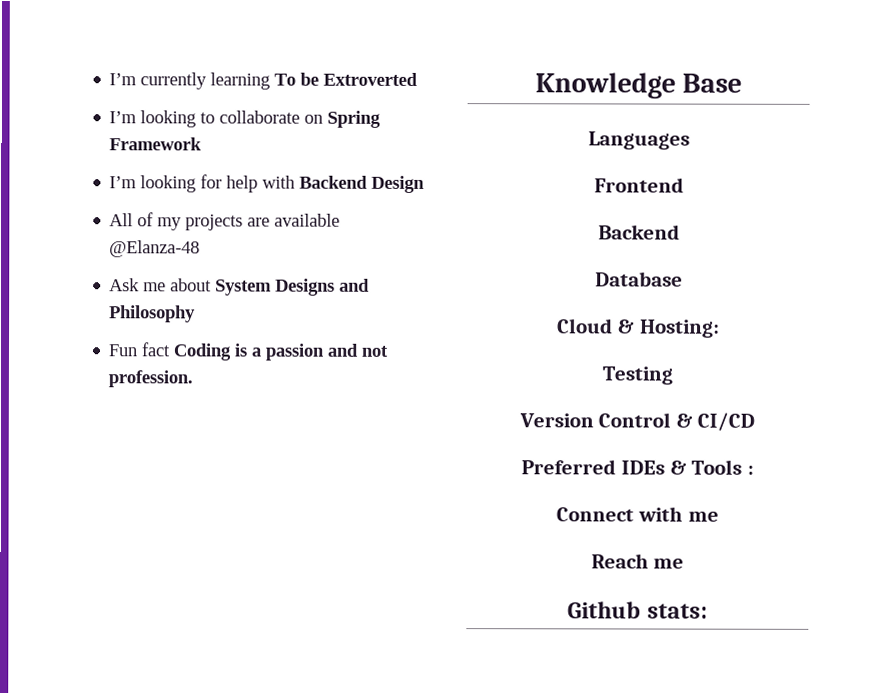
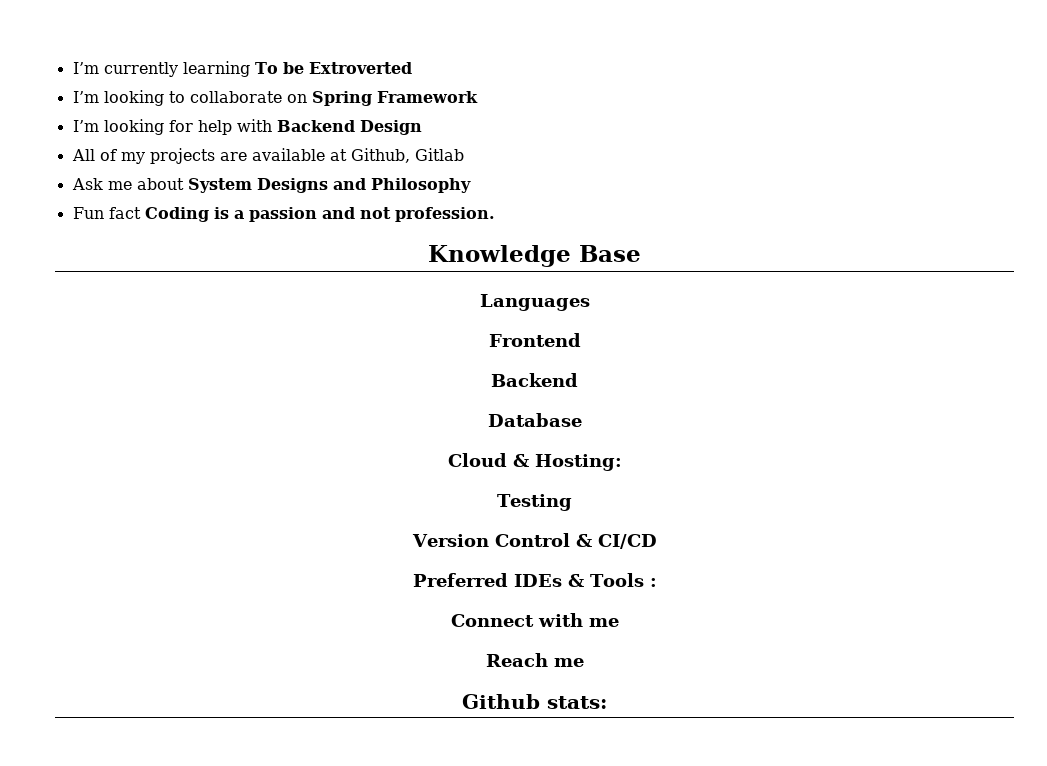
[109,240,201,258] @Elanza-48 -> [329,148,464,163] at Github, Gitlab

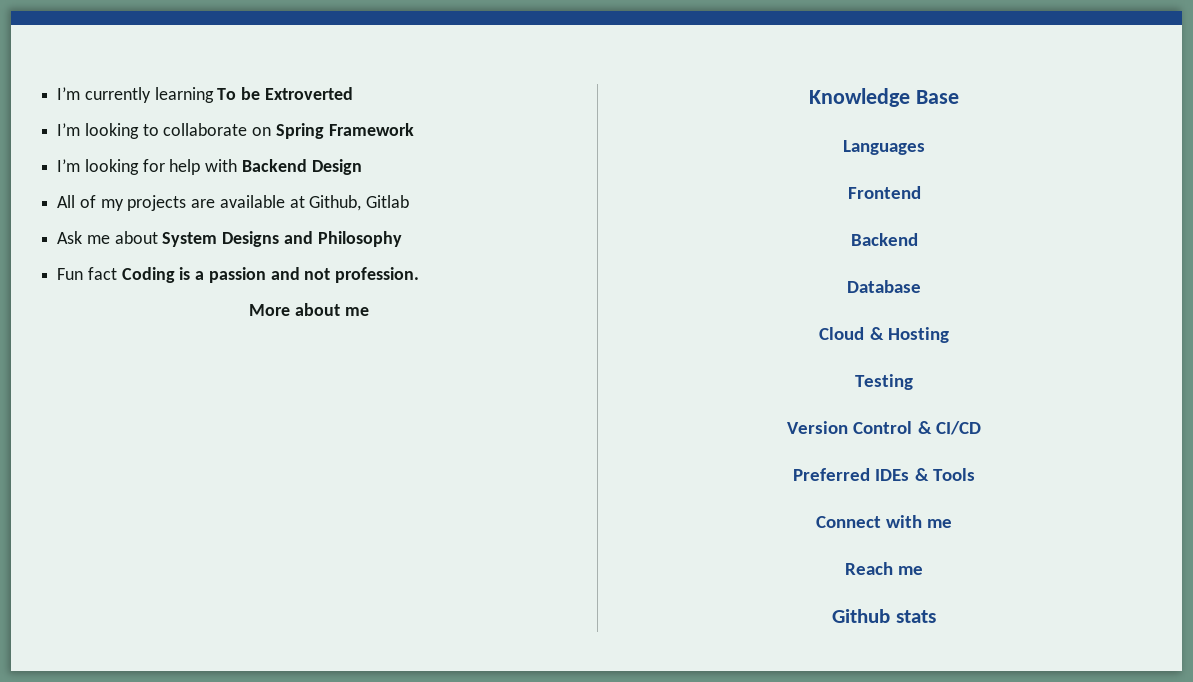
(495, 214) none -> [249,303,369,316] // More about me
[534,454,622,471] Hosting: -> [887,327,949,343] Hosting
[649,578,657,587] : -> (975, 474) none
[547,696,607,709] stats: -> [895,610,936,623] stats

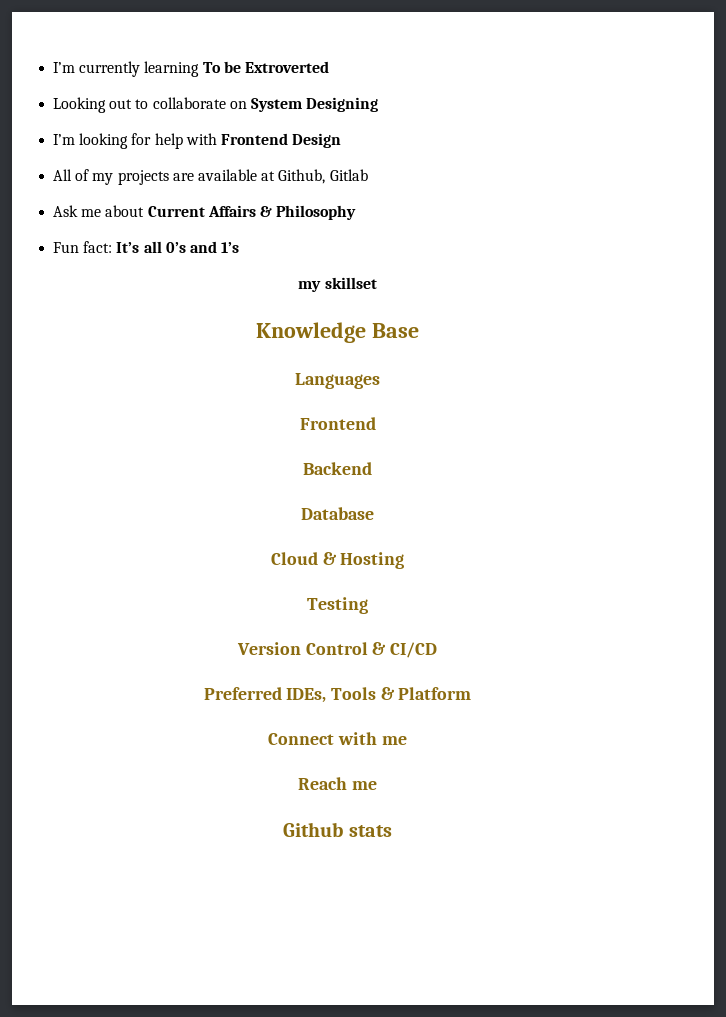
[57,123,139,139] I’m looking -> [53,97,133,113] Looking out
[275,123,414,139] Spring Framework -> [250,97,379,112] System Designing
[241,159,307,172] Backend -> [220,133,288,145] Frontend
[162,231,313,247] System Designs and -> [147,205,272,217] Current Affairs &
[87,267,420,283] [249,303,369,316] fact Coding is a passion and not profession. // More about me -> [83,241,240,253] [298,277,377,292] fact: It’s all 0’s and 1’s // my skillset
[875,468,975,481] IDEs & Tools -> [286,687,472,703] IDEs, Tools & Platform

